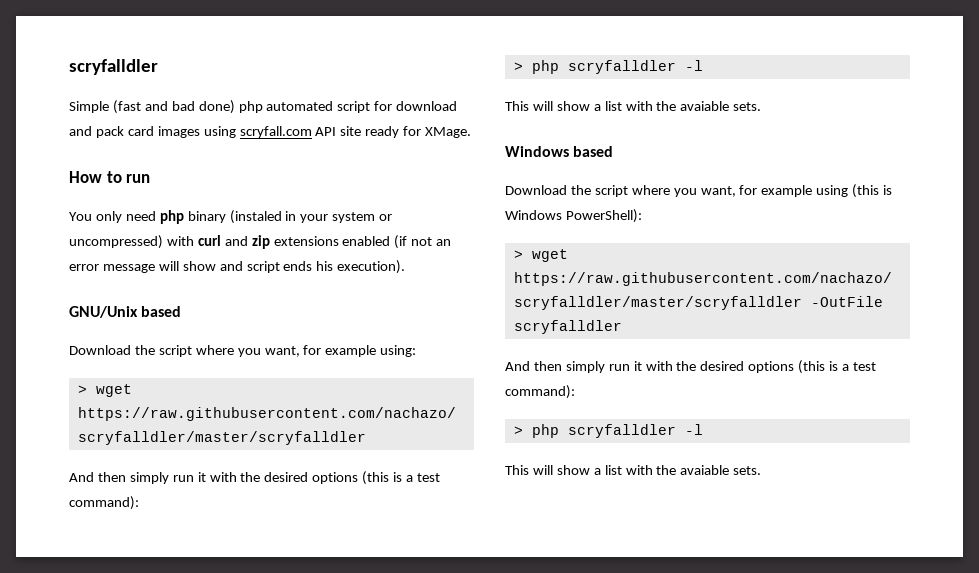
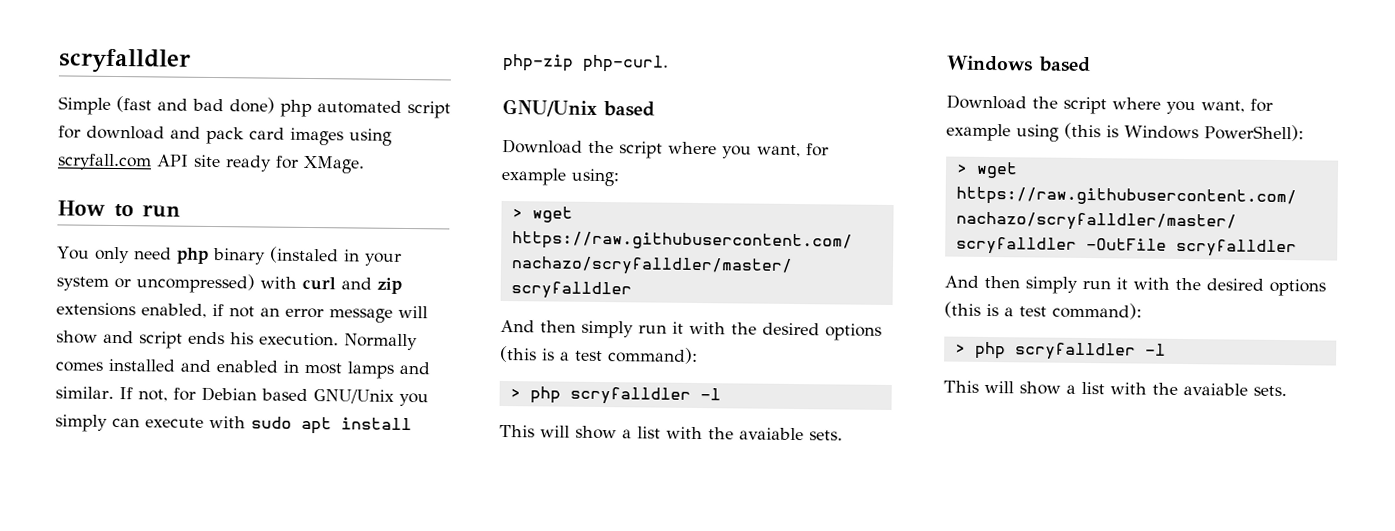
[342,235,408,249] enabled (if -> [141,303,224,318] enabled, if
[337,260,406,274] execution). -> [259,332,418,351] [55,358,430,379] [55,386,429,407] [55,414,412,435] [502,53,669,73] execution. Normally comes installed and enabled in most lamps and similar. If not, for Debian based GNU/Unix you simply can execute with sudo apt install php-zip php-curl.

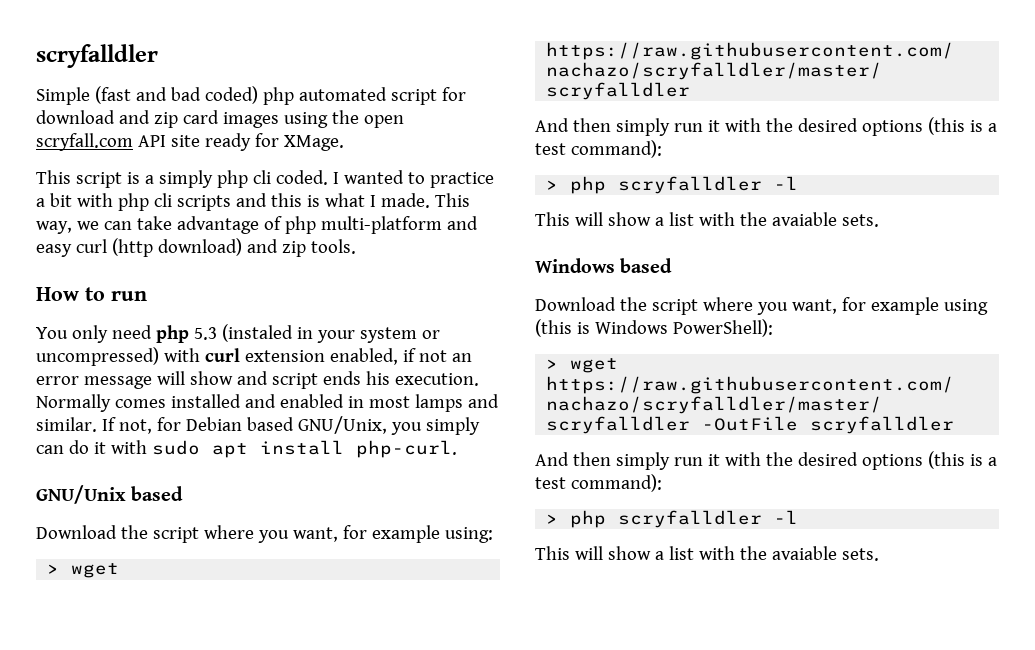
[229,97,275,114] done) -> [204,86,258,104] coded)
[206,126,244,145] pack -> [153,112,178,128] zip
(392, 137) none -> [331,110,404,128] the open
(365, 164) none -> [36,170,494,188] [36,193,470,211] [36,216,478,234] [36,238,356,257] // This script is a simply php cli coded. I wanted to practice a bit with php cli scripts and this is what I made. This way, we can take advantage of php multi-platform and easy curl (http download) and zip tools.
[211,248,266,265] binary -> [193,327,217,340] 5.3
[341,277,402,294] [56,302,136,317] and zip extensions -> [244,350,325,362] extension
[312,389,394,404] GNU/Unix -> [297,416,387,434] GNU/Unix,
[145,417,204,428] execute -> [68,440,106,454] do it
[502,53,574,72] php-zip -> (344, 447) none

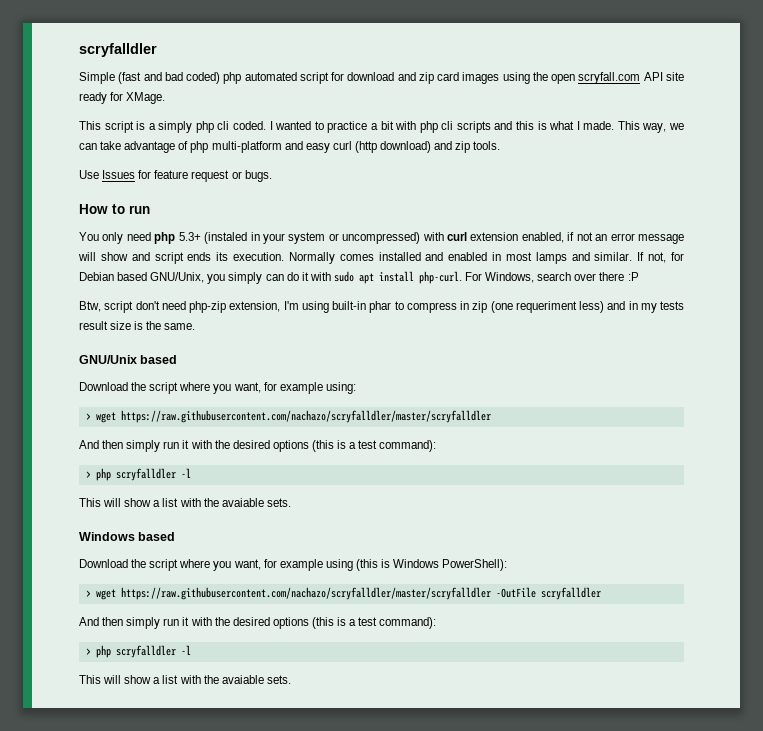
(356, 246) none -> [79,170,272,182] // Use Issues for feature request or bugs.
[193,327,217,340] 5.3 -> [178,232,201,241] 5.3+
[365,371,390,385] his -> [216,252,229,261] its
(457, 449) none -> [465,272,639,283] [79,301,684,313] [79,321,196,330] For Windows, search over there :P // Btw, script don't need php-zip extension, I'm using built-in phar to compress in zip (one requeriment less) and in my tests result size is the same.

